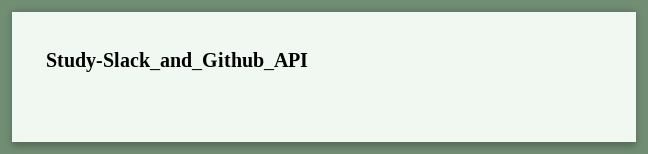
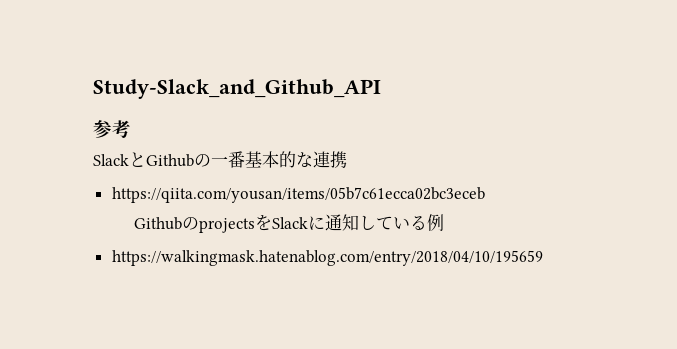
(308, 62) none -> [93,120,131,138] [93,151,347,168] [111,187,485,203] [134,214,445,233] [111,250,543,266] // 参考 // SlackとGithubの一番基本的な連携 // https://qiita.com/yousan/items/05b7c61ecca02bc3eceb // GithubのprojectsをSlackに通知している例 // https://walkingmask.hatenablog.com/entry/2018/04/10/195659

